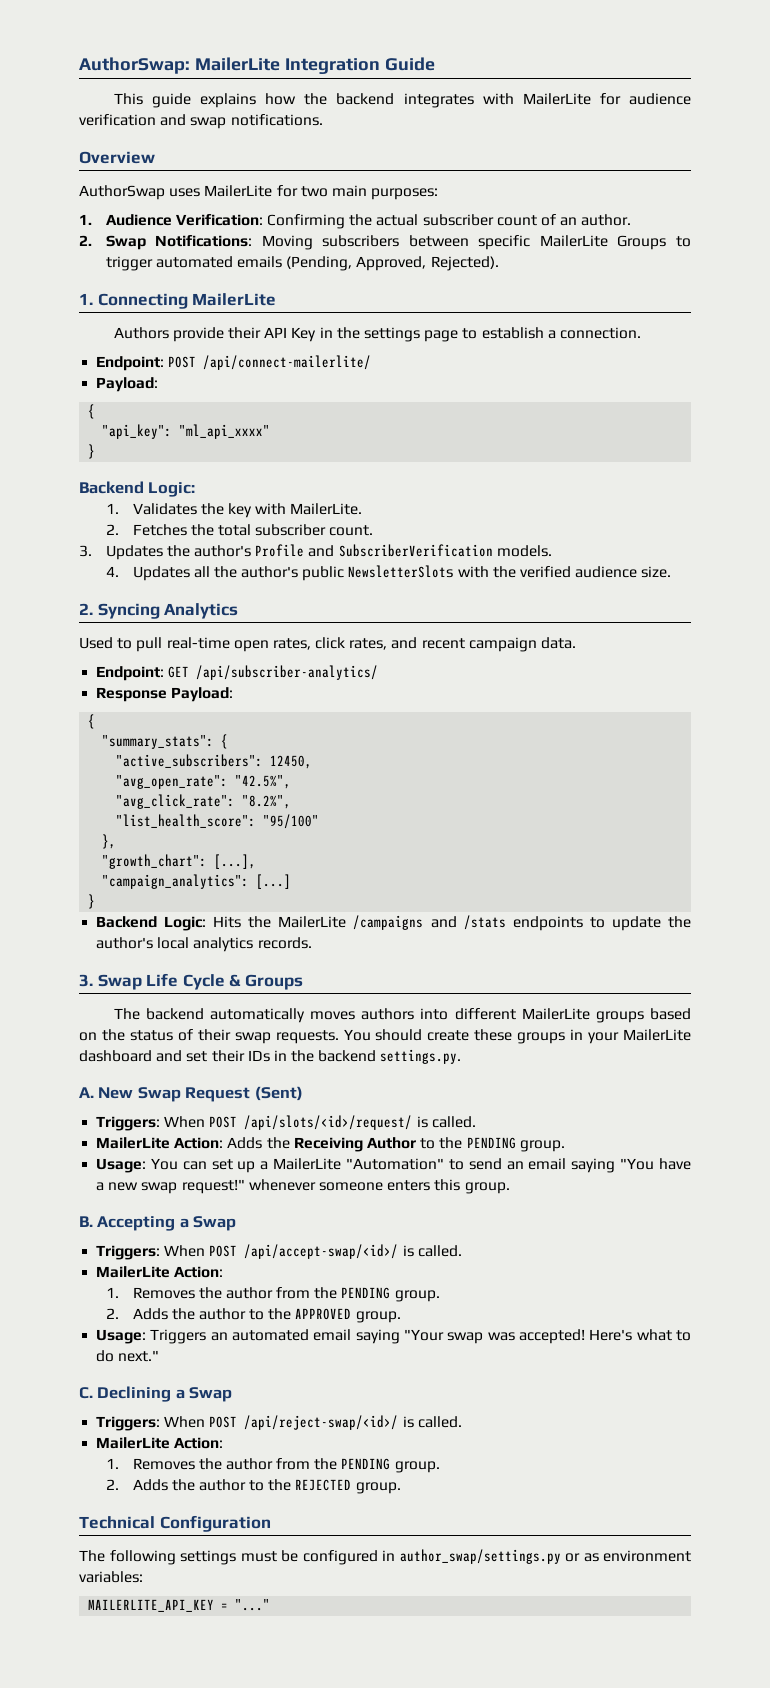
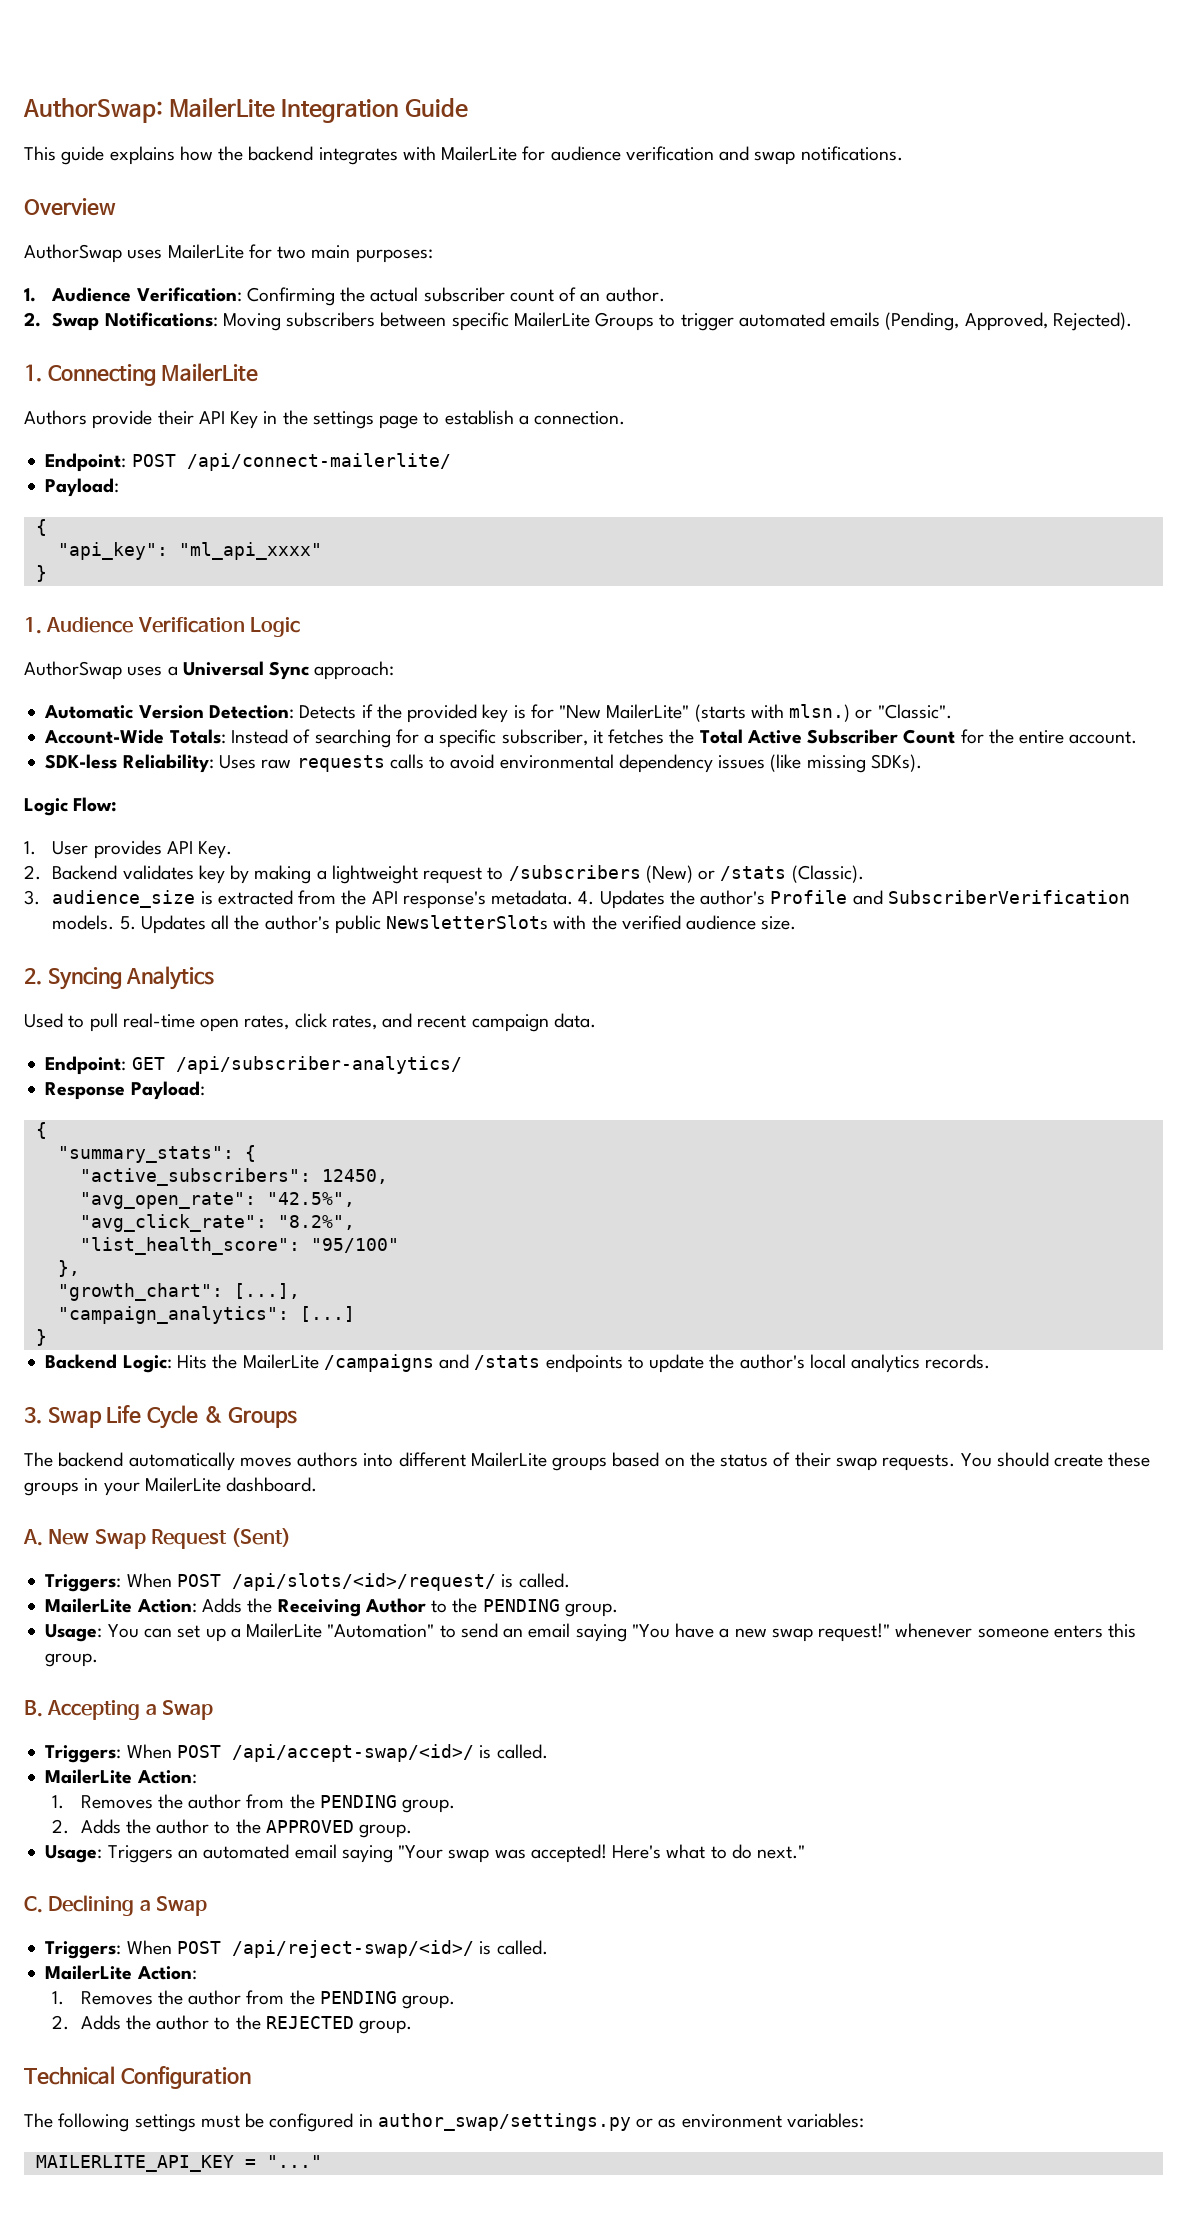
[79,481,196,497] [105,503,363,518] [105,524,374,536] [79,545,92,557] Backend Logic: // 1. Validates the key with MailerLite. // 2. Fetches the total subscriber count. // 3. -> [24,617,300,637] [24,661,395,680] [44,704,952,723] [44,729,1138,748] [45,754,922,773] [24,797,118,816] [24,840,233,859] [24,865,864,884] [24,890,595,909] 1. Audience Verification Logic // AuthorSwap uses a Universal Sync approach: // Automatic Version Detection: Detects if the provided key is for "New MailerLite" (starts with mlsn.) or "Classic". // Account-Wide Totals: Instead of searching for a specific subscriber, it fetches the Total Active Subscriber Count for the entire account. // SDK-less Reliability: Uses raw requests calls to avoid environmental dependency issues (like missing SDKs). // Logic Flow: // 1. User provides API Key. // 2. Backend validates key by making a lightweight request to /subscribers (New) or /stats (Classic). // 3. audience_size is extracted from the API response's metadata. 4.
[105,566,119,577] // 4. -> [119,916,136,930] 5.
[79,1049,462,1064] dashboard and set their IDs in the backend settings.py. -> [226,1477,318,1492] dashboard.

